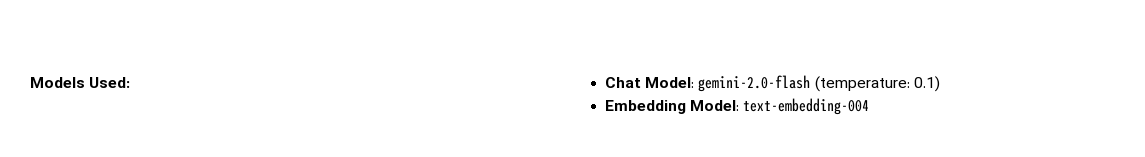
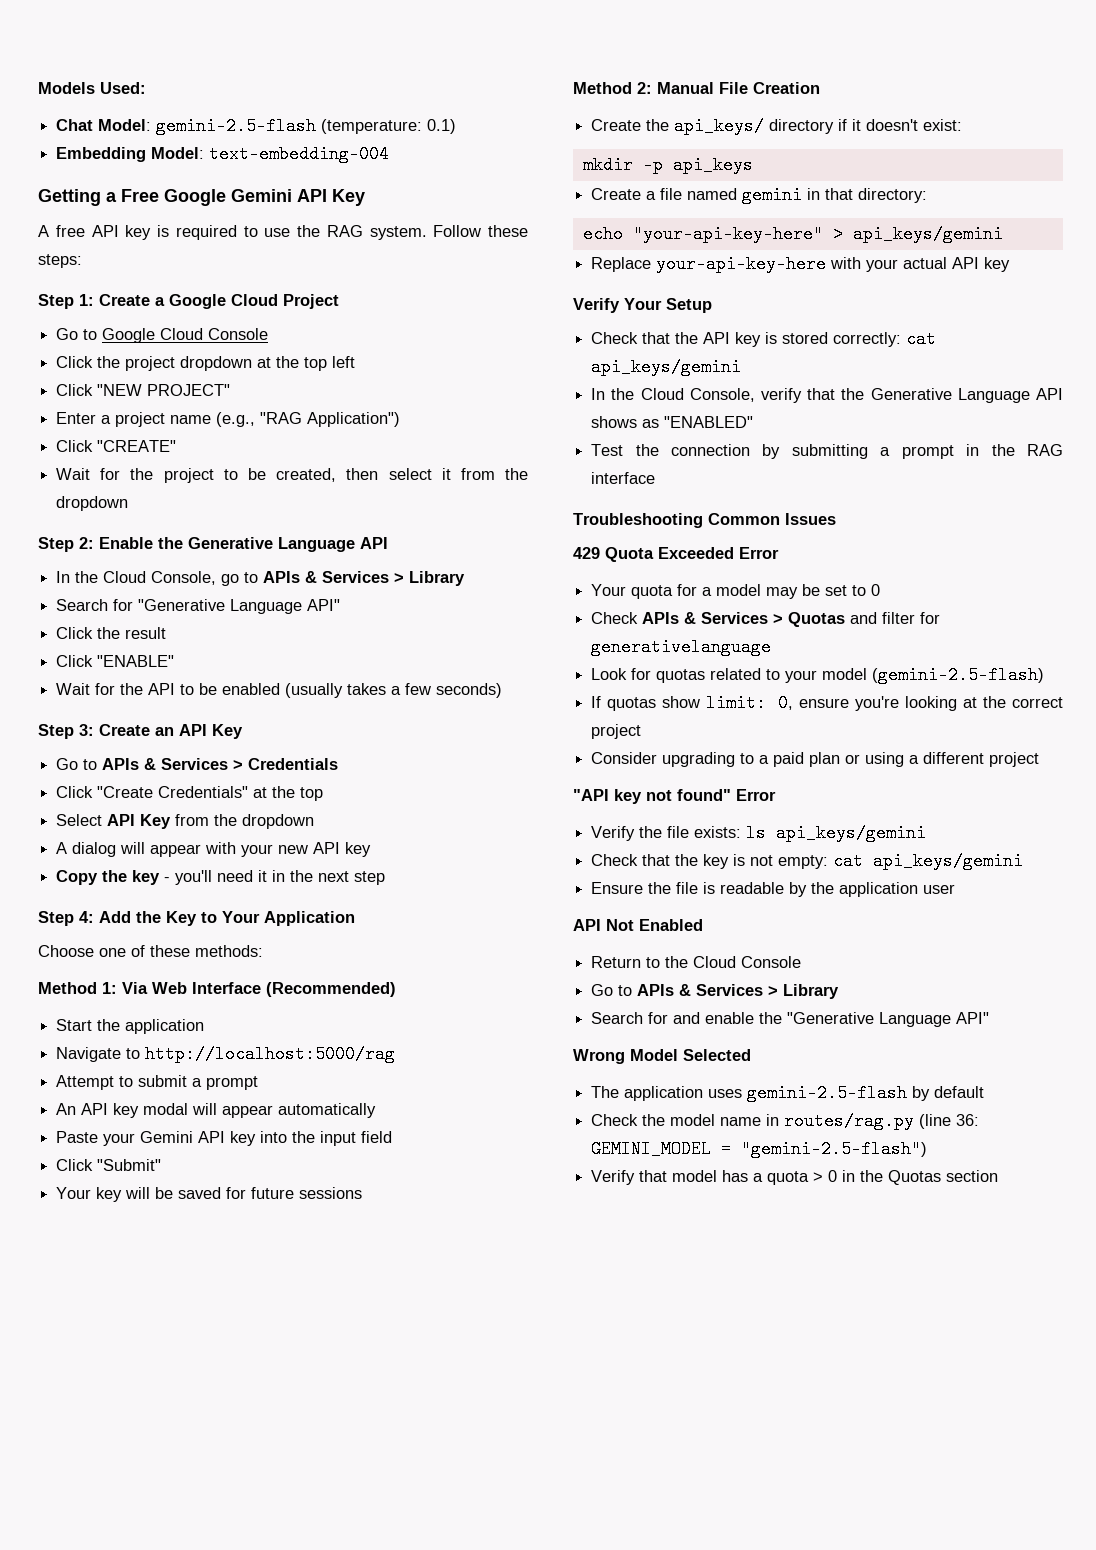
[698,75,811,92] gemini-2.0-flash -> [156,117,317,135] gemini-2.5-flash
(870, 106) none -> [38,189,365,206] [38,225,528,240] [38,254,82,268] [38,294,339,309] [56,328,269,343] [56,356,356,371] [56,384,231,396] [56,412,401,427] [56,440,177,452] [56,468,529,483] [56,496,129,511] [38,537,388,552] [56,571,466,586] [56,599,341,614] [56,627,167,639] [56,655,175,667] [56,683,503,698] [38,724,243,739] [56,758,339,770] [56,786,324,801] [56,814,315,829] [56,842,372,857] [56,870,386,885] [38,911,355,926] [38,945,263,957] [38,982,396,997] [56,1019,205,1034] [56,1045,396,1063] [56,1075,259,1090] [56,1103,377,1118] [56,1131,393,1146] [56,1159,162,1171] [56,1187,363,1202] [573,82,820,94] [591,117,963,135] [582,156,753,174] [591,186,928,204] [582,225,1003,243] [591,255,1011,273] [573,298,712,313] [591,330,937,348] [591,358,742,376] [591,388,1063,403] [591,416,754,428] [591,444,1063,459] [591,472,656,484] [573,513,836,528] [573,547,779,562] [591,584,881,599] [591,612,941,627] [591,638,772,656] [591,666,1045,684] [591,694,1063,712] [591,724,642,739] [591,752,1040,767] [573,789,776,804] [591,824,927,842] [591,852,1024,870] [591,882,956,897] [573,919,703,931] [591,956,802,968] [591,984,840,999] [591,1012,990,1027] [573,1049,751,1064] [591,1084,985,1102] [591,1112,980,1130] [591,1140,928,1158] [591,1170,999,1185] // Getting a Free Google Gemini API Key // A free API key is required to use the RAG system. Follow these steps: // Step 1: Create a Google Cloud Project // Go to Google Cloud Console // Click the project dropdown at the top left // Click "NEW PROJECT" // Enter a project name (e.g., "RAG Application") // Click "CREATE" // Wait for the project to be created, then select it from the dropdown // Step 2: Enable the Generative Language API // In the Cloud Console, go to APIs & Services > Library // Search for "Generative Language API" // Click the result // Click "ENABLE" // Wait for the API to be enabled (usually takes a few seconds) // Step 3: Create an API Key // Go to APIs & Services > Credentials // Click "Create Credentials" at the top // Select API Key from the dropdown // A dialog will appear with your new API key // Copy the key - you'll need it in the next step // Step 4: Add the Key to Your Application // Choose one of these methods: // Method 1: Via Web Interface (Recommended) // Start the application // Navigate to http://localhost:5000/rag // Attempt to submit a prompt // An API key modal will appear automatically // Paste your Gemini API key into the input field // Click "Submit" // Your key will be saved for future sessions // Method 2: Manual File Creation // Create the api_keys/ directory if it doesn't exist: // mkdir -p api_keys // Create a file named gemini in that directory: // echo "your-api-key-here" > api_keys/gemini // Replace your-api-key-here with your actual API key // Verify Your Setup // Check that the API key is stored correctly: cat api_keys/gemini // In the Cloud Console, verify that the Generative Language API shows as "ENABLED" // Test the connection by submitting a prompt in the RAG interface // Troubleshooting Common Issues // 429 Quota Exceeded Error // Your quota for a model may be set to 0 // Check APIs & Services > Quotas and filter for generativelanguage // Look for quotas related to your model (gemini-2.5-flash) // If quotas show limit: 0, ensure you're looking at the correct project // Consider upgrading to a paid plan or using a different project // "API key not found" Error // Verify the file exists: ls api_keys/gemini // Check that the key is not empty: cat api_keys/gemini // Ensure the file is readable by the application user // API Not Enabled // Return to the Cloud Console // Go to APIs & Services > Library // Search for and enable the "Generative Language API" // Wrong Model Selected // The application uses gemini-2.5-flash by default // Check the model name in routes/rag.py (line 36: GEMINI_MODEL = "gemini-2.5-flash") // Verify that model has a quota > 0 in the Quotas section

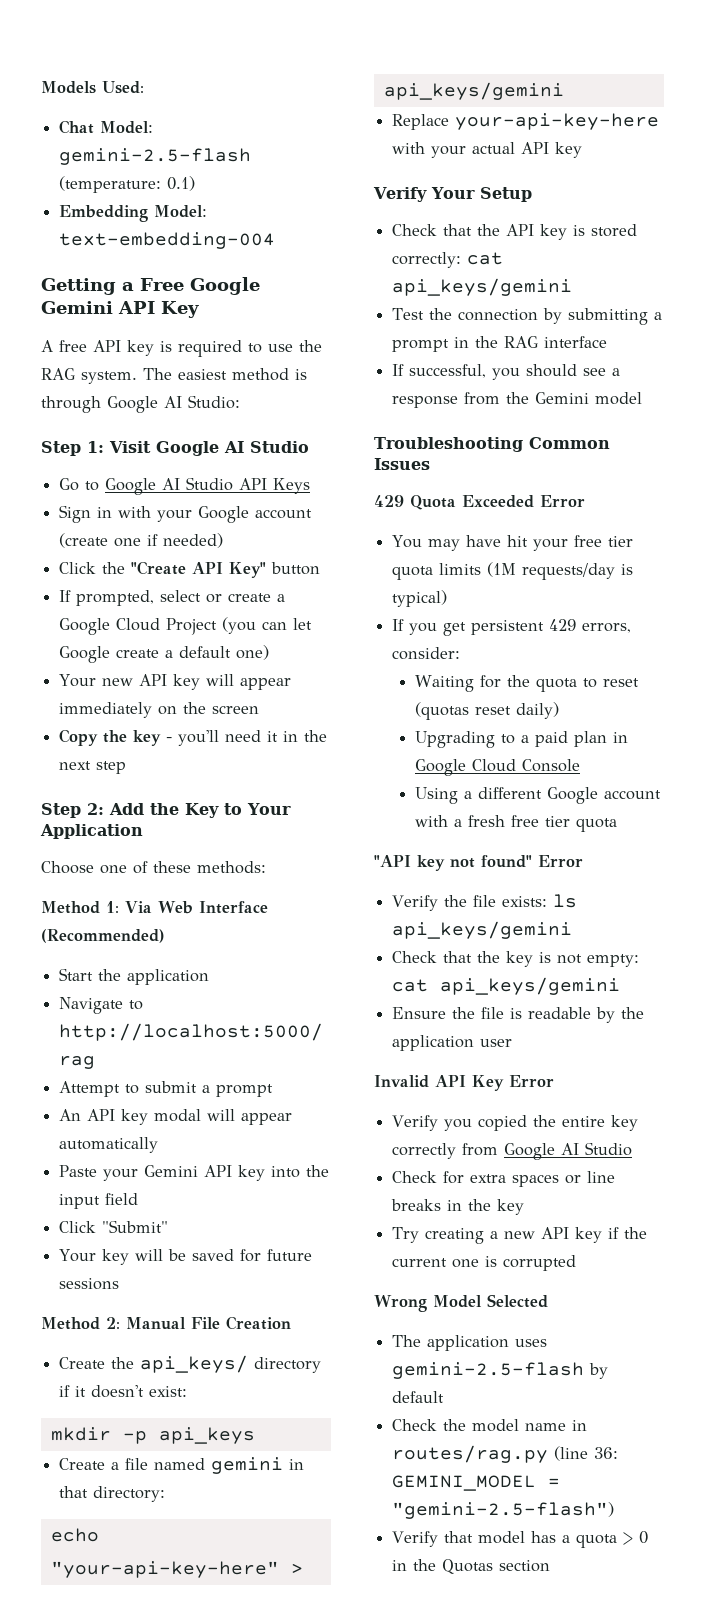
[433,225,528,237] [38,254,82,268] [38,294,339,309] [56,328,269,343] [56,356,356,371] [56,384,231,396] [56,412,401,427] [56,440,177,452] [56,468,529,483] [56,496,129,511] [38,537,388,552] [56,571,466,586] [56,599,341,614] [56,627,167,639] [56,655,175,667] [56,683,503,698] [38,724,243,739] [56,758,339,770] [56,786,324,801] [56,814,315,829] [56,842,372,857] Follow these steps: // Step 1: Create a Google Cloud Project // Go to Google Cloud Console // Click the project dropdown at the top left // Click "NEW PROJECT" // Enter a project name (e.g., "RAG Application") // Click "CREATE" // Wait for the project to be created, then select it from the dropdown // Step 2: Enable the Generative Language API // In the Cloud Console, go to APIs & Services > Library // Search for "Generative Language API" // Click the result // Click "ENABLE" // Wait for the API to be enabled (usually takes a few seconds) // Step 3: Create an API Key // Go to APIs & Services > Credentials // Click "Create Credentials" at the top // Select API Key from the dropdown // A dialog will appear with your new API key -> [143,368,307,381] [41,395,240,413] [41,441,309,456] [59,477,311,495] [59,505,313,523] [59,533,224,548] [59,561,321,578] [59,590,286,606] [59,617,313,635] [59,645,270,663] [59,674,292,690] [59,702,260,718] The easiest method is through Google AI Studio: // Step 1: Visit Google AI Studio // Go to Google AI Studio API Keys // Sign in with your Google account (create one if needed) // Click the "Create API Key" button // If prompted, select or create a Google Cloud Project (you can let Google create a default one) // Your new API key will appear immediately on the screen
[79,911,94,923] 4: -> [87,803,104,815] 2:
[591,388,1063,403] [591,416,754,428] // In the Cloud Console, verify that the Generative Language API shows as "ENABLED" -> (573, 287) none
(656, 478) none -> [392,364,621,380] [392,392,643,408] // If successful, you should see a response from the Gemini model
[591,584,881,599] [591,612,941,627] [591,638,772,656] [591,666,1045,684] [591,694,1063,712] [591,724,642,739] [591,752,1040,767] Your quota for a model may be set to 0 // Check APIs & Services > Quotas and filter for generativelanguage // Look for quotas related to your model (gemini-2.5-flash) // If quotas show limit: 0, ensure you're looking at the correct project // Consider upgrading to a paid plan or using a different project -> [392,535,634,551] [392,562,634,580] [392,590,448,607] [392,619,632,636] [392,647,461,660] [414,675,639,692] [414,702,559,720] [414,731,628,748] [414,759,580,776] [414,787,661,804] [414,815,617,832] You may have hit your free tier quota limits (1M requests/day is typical) // If you get persistent 429 errors, consider: // Waiting for the quota to reset (quotas reset daily) // Upgrading to a paid plan in Google Cloud Console // Using a different Google account with a fresh free tier quota
[573,919,703,931] [591,956,802,968] [591,984,840,999] [591,1012,990,1027] API Not Enabled // Return to the Cloud Console // Go to APIs & Services > Library // Search for and enable the "Generative Language API" -> [374,1075,554,1091] [392,1115,639,1131] [392,1142,633,1160] [392,1171,616,1187] [391,1199,525,1215] [392,1227,648,1244] [392,1255,577,1271] Invalid API Key Error // Verify you copied the entire key correctly from Google AI Studio // Check for extra spaces or line breaks in the key // Try creating a new API key if the current one is corrupted

